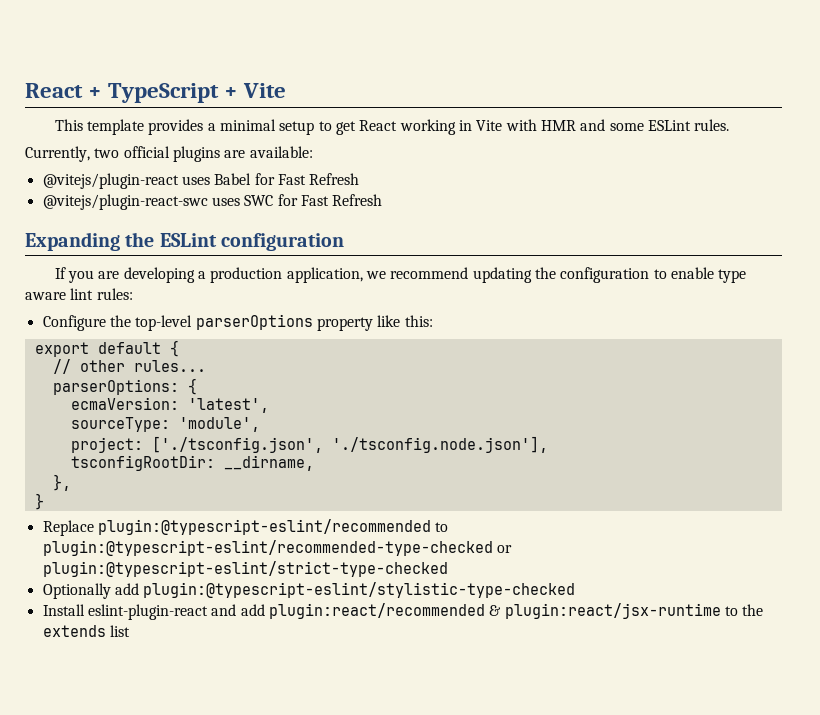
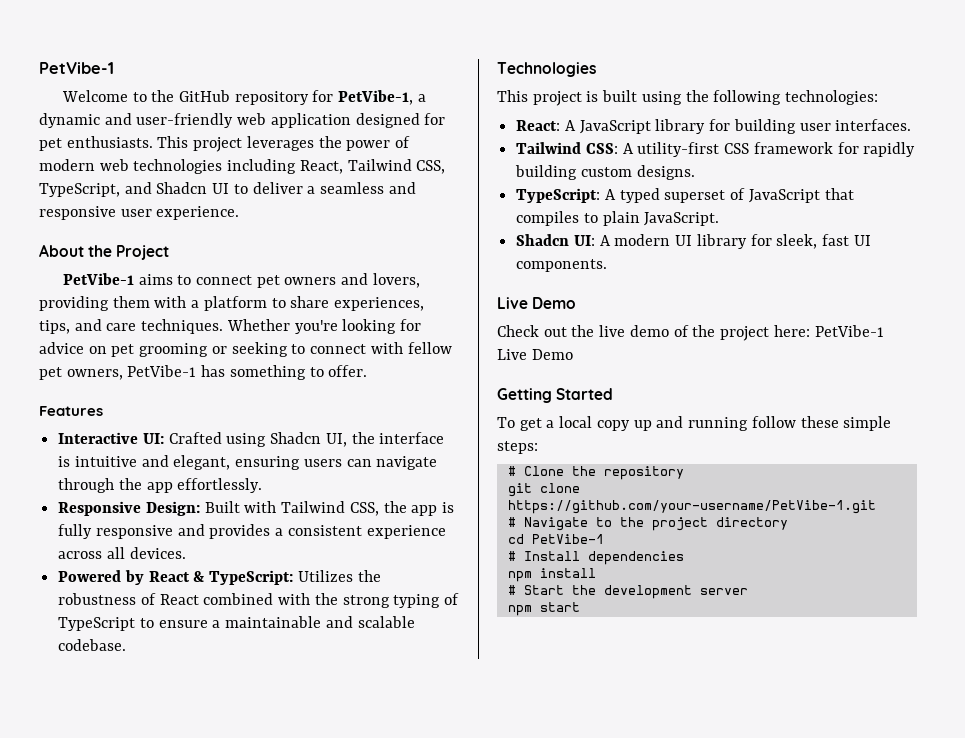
[25,83,287,103] [54,119,730,135] [25,146,313,162] [42,173,360,189] [42,194,383,210] [25,232,345,251] [54,267,747,283] [25,288,133,300] [42,314,433,331] [34,340,179,357] [52,359,206,374] [52,378,197,395] [70,397,269,413] [70,417,260,432] [70,436,548,453] [70,455,314,471] [52,474,71,491] [34,493,44,510] [42,519,449,536] [42,540,512,556] [42,561,448,577] [42,582,576,599] [42,603,764,620] [42,625,130,637] React + TypeScript + Vite // This template provides a minimal setup to get React working in Vite with HMR and some ESLint rules. // Currently, two official plugins are available: // @vitejs/plugin-react uses Babel for Fast Refresh // @vitejs/plugin-react-swc uses SWC for Fast Refresh // Expanding the ESLint configuration // If you are developing a production application, we recommend updating the configuration to enable type aware lint rules: // Configure the top-level parserOptions property like this: // export default { // // other rules... // parserOptions: { // ecmaVersion: 'latest', // sourceType: 'module', // project: ['./tsconfig.json', './tsconfig.node.json'], // tsconfigRootDir: __dirname, // }, // } // Replace plugin:@typescript-eslint/recommended to plugin:@typescript-eslint/recommended-type-checked or plugin:@typescript-eslint/strict-type-checked // Optionally add plugin:@typescript-eslint/stylistic-type-checked // Install eslint-plugin-react and add plugin:react/recommended & plugin:react/jsx-runtime to the extends list -> [39,62,114,74] [61,90,426,105] [39,113,446,128] [39,136,411,152] [39,159,446,174] [39,182,416,197] [39,206,240,220] [39,244,170,260] [62,273,420,288] [39,296,425,311] [39,319,422,334] [39,342,452,357] [39,365,368,380] [39,406,103,416] [58,432,445,447] [58,455,438,470] [58,478,263,493] [58,501,455,516] [58,524,446,539] [58,547,186,559] [58,570,381,585] [58,593,460,608] [58,616,415,631] [58,639,127,651] [497,62,596,77] [497,90,879,106] [516,119,912,134] [516,142,916,157] [515,165,695,180] [516,188,854,203] [516,211,720,226] [516,234,871,249] [516,259,608,272] [497,297,577,309] [497,325,884,341] [497,349,573,360] [497,388,614,403] [497,416,892,431] [497,441,538,454] [507,466,684,480] [507,483,580,497] [507,500,876,514] [507,517,788,531] [507,534,604,544] [507,551,684,565] [507,568,596,582] [507,585,748,599] [507,602,580,616] PetVibe-1 // Welcome to the GitHub repository for PetVibe-1, a dynamic and user-friendly web application designed for pet enthusiasts. This project leverages the power of modern web technologies including React, Tailwind CSS, TypeScript, and Shadcn UI to deliver a seamless and responsive user experience. // About the Project // PetVibe-1 aims to connect pet owners and lovers, providing them with a platform to share experiences, tips, and care techniques. Whether you're looking for advice on pet grooming or seeking to connect with fellow pet owners, PetVibe-1 has something to offer. // Features // Interactive UI: Crafted using Shadcn UI, the interface is intuitive and elegant, ensuring users can navigate through the app effortlessly. // Responsive Design: Built with Tailwind CSS, the app is fully responsive and provides a consistent experience across all devices. // Powered by React & TypeScript: Utilizes the robustness of React combined with the strong typing of TypeScript to ensure a maintainable and scalable codebase. // Technologies // This project is built using the following technologies: // React: A JavaScript library for building user interfaces. // Tailwind CSS: A utility-first CSS framework for rapidly building custom designs. // TypeScript: A typed superset of JavaScript that compiles to plain JavaScript. // Shadcn UI: A modern UI library for sleek, fast UI components. // Live Demo // Check out the live demo of the project here: PetVibe-1 Live Demo // Getting Started // To get a local copy up and running follow these simple steps: // # Clone the repository // git clone https://github.com/your-username/PetVibe-1.git // # Navigate to the project directory // cd PetVibe-1 // # Install dependencies // npm install // # Start the development server // npm start

